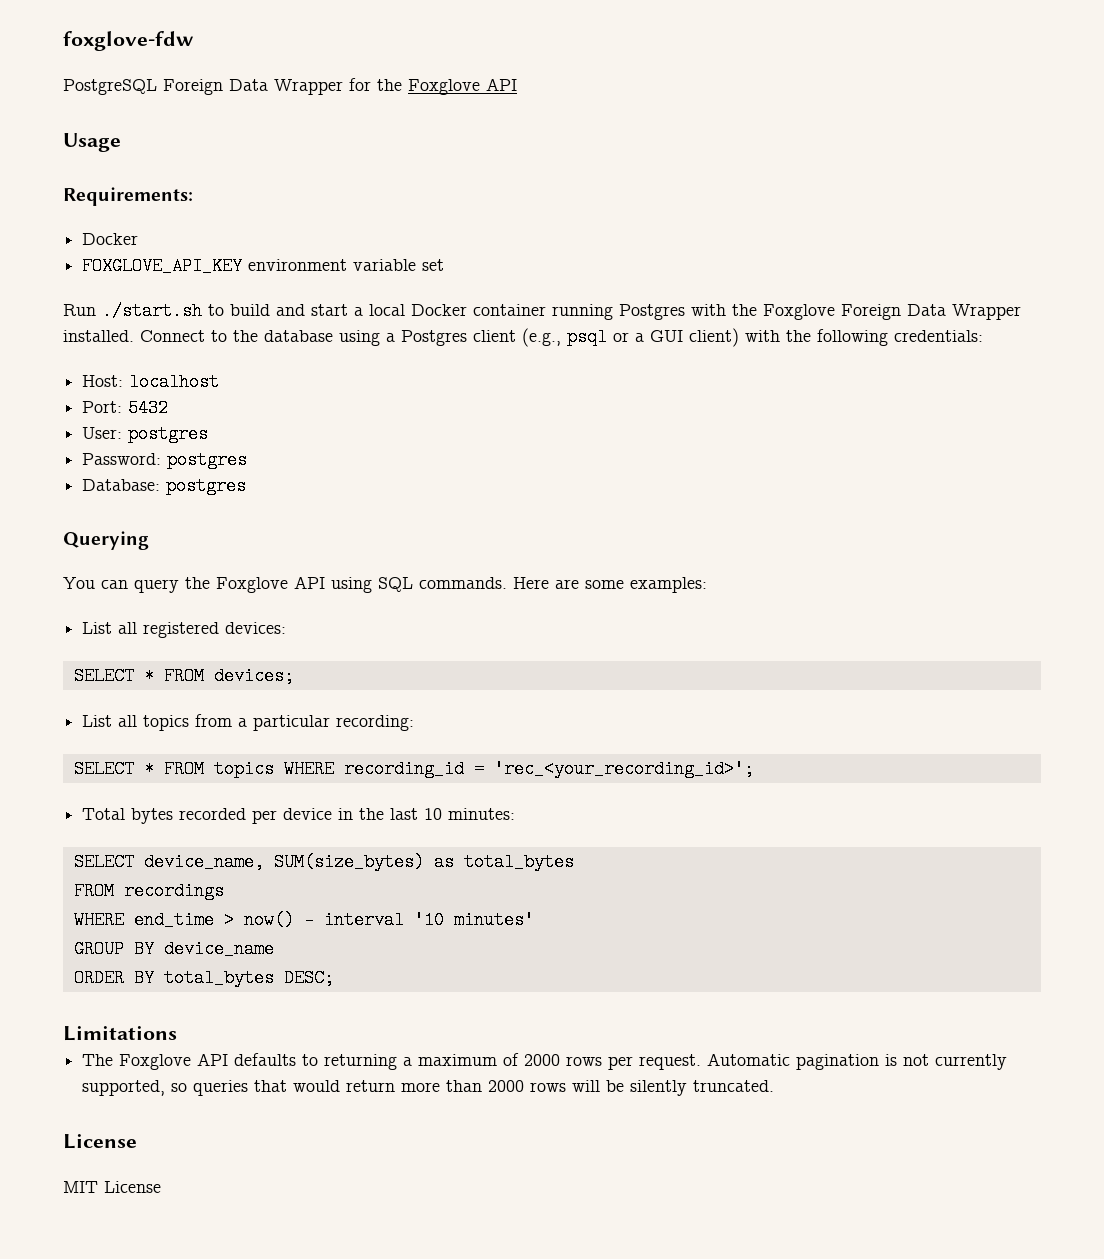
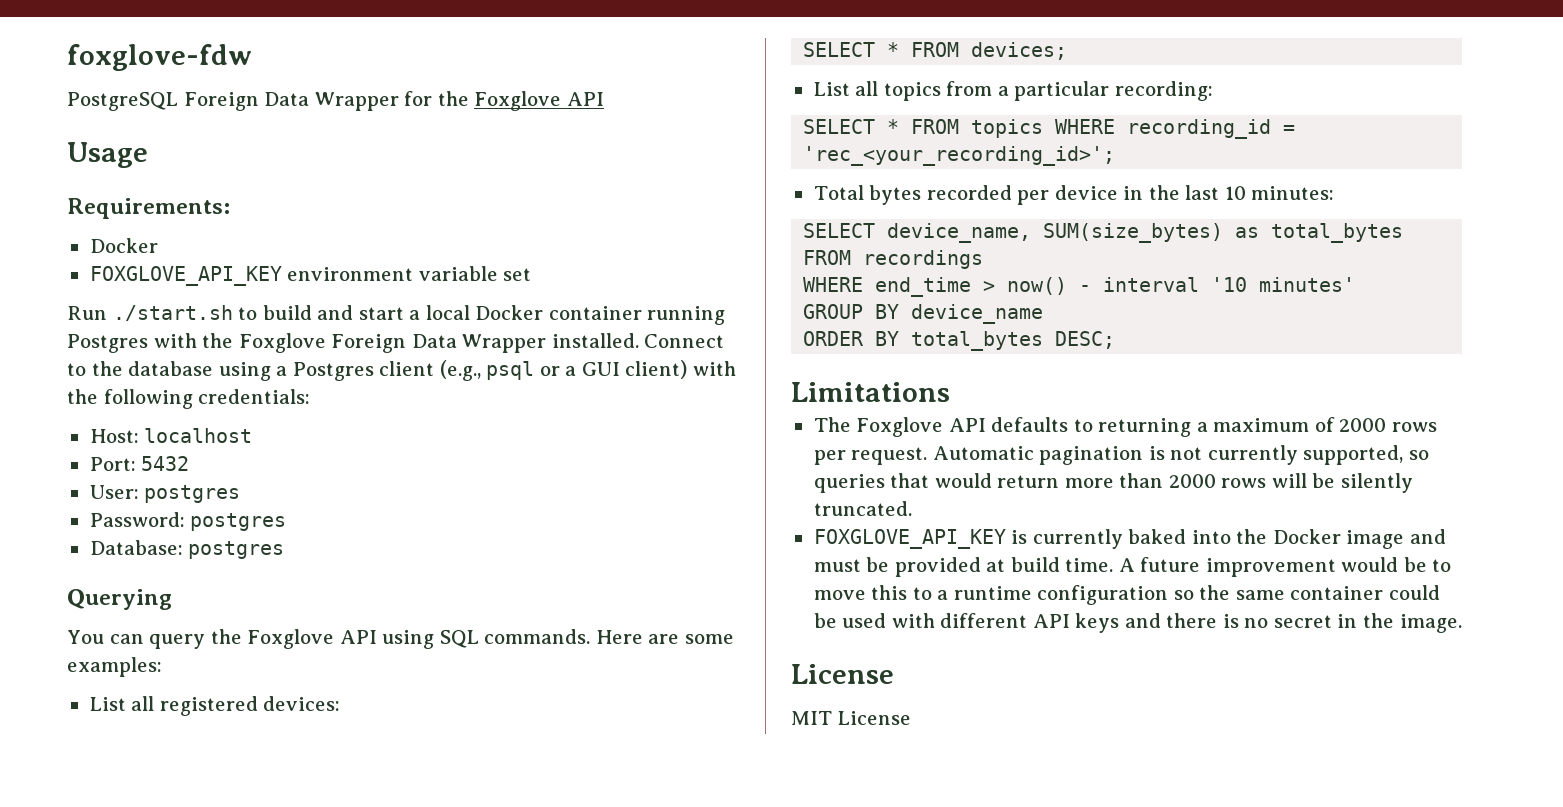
(775, 1086) none -> [813,529,1446,549] [813,557,1452,577] [813,585,1440,605] [813,613,1462,633] // FOXGLOVE_API_KEY is currently baked into the Docker image and must be provided at build time. A future improvement would be to move this to a runtime configuration so the same container could be used with different API keys and there is no secret in the image.

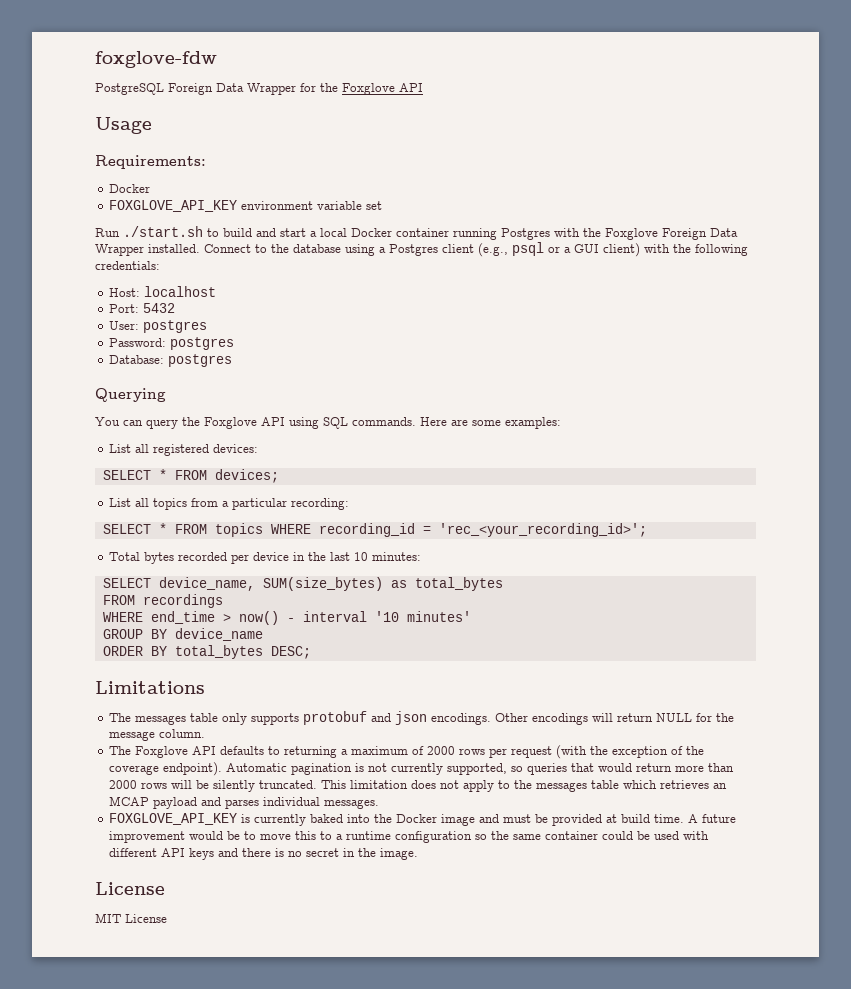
(950, 392) none -> [109,711,735,725] [109,729,206,741] // The messages table only supports protobuf and json encodings. Other encodings will return NULL for the message column.
[851,447,928,465] request. -> [511,745,705,759] [109,762,223,776] request (with the exception of the coverage endpoint).
(912, 508) none -> [321,780,728,792] [109,796,380,809] This limitation does not apply to the messages table which retrieves an MCAP payload and parses individual messages.

